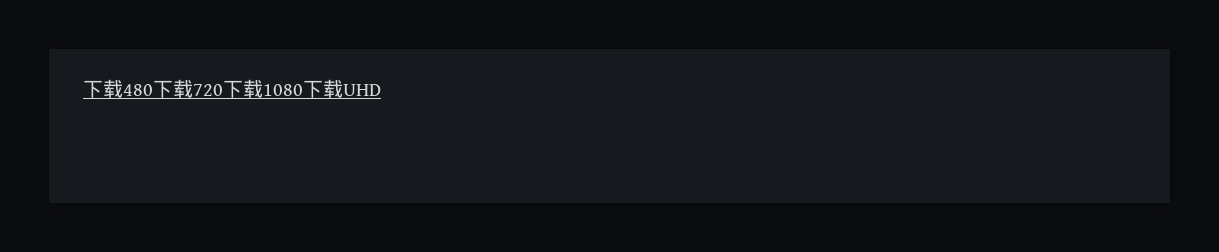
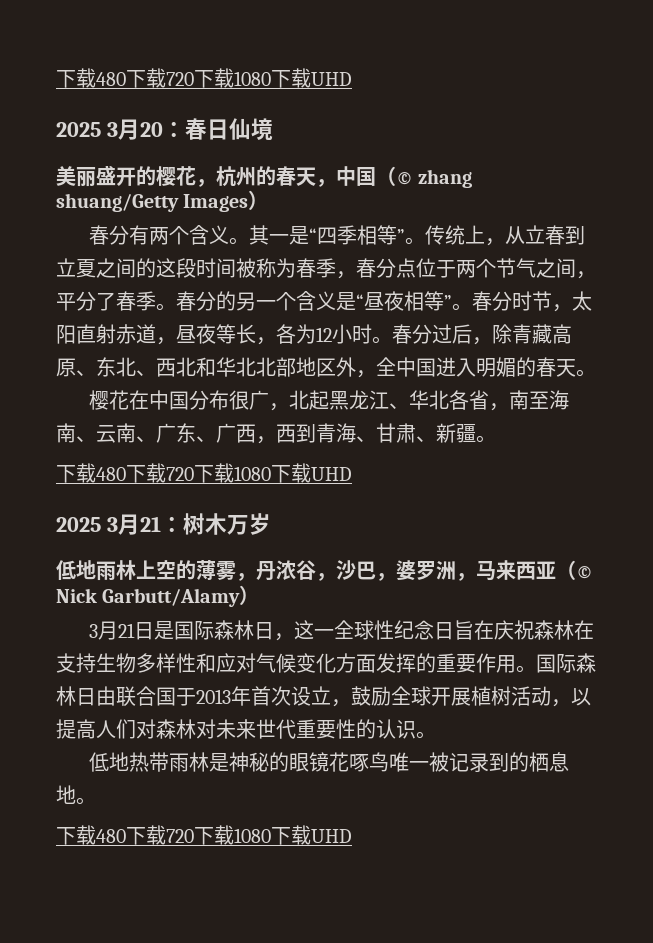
[83,79,381,98] 下载480下载720下载1080下载UHD -> [56,68,352,88] [56,118,273,140] [56,165,473,188] [56,190,269,212] [88,225,585,246] [56,258,596,279] [56,291,592,312] [56,324,572,345] [56,357,596,378] [88,390,569,411] [56,423,496,444] [56,463,352,483] [56,513,271,535] [56,560,593,581] [56,585,260,607] [88,620,594,641] [56,653,596,673] [56,686,591,707] [56,719,436,739] [88,752,569,772] [56,785,96,805] [56,825,352,845] 下载480下载720下载1080下载UHD // 2025 3月20：春日仙境 // 美丽盛开的樱花，杭州的春天，中国（© zhang shuang/Getty Images） // 春分有两个含义。其一是“四季相等”。传统上，从立春到立夏之间的这段时间被称为春季，春分点位于两个节气之间，平分了春季。春分的另一个含义是“昼夜相等”。春分时节，太阳直射赤道，昼夜等长，各为12小时。春分过后，除青藏高原、东北、西北和华北北部地区外，全中国进入明媚的春天。 // 樱花在中国分布很广，北起黑龙江、华北各省，南至海南、云南、广东、广西，西到青海、甘肃、新疆。 // 下载480下载720下载1080下载UHD // 2025 3月21：树木万岁 // 低地雨林上空的薄雾，丹浓谷，沙巴，婆罗洲，马来西亚（© Nick Garbutt/Alamy） // 3月21日是国际森林日，这一全球性纪念日旨在庆祝森林在支持生物多样性和应对气候变化方面发挥的重要作用。国际森林日由联合国于2013年首次设立，鼓励全球开展植树活动，以提高人们对森林对未来世代重要性的认识。 // 低地热带雨林是神秘的眼镜花啄鸟唯一被记录到的栖息地。 // 下载480下载720下载1080下载UHD

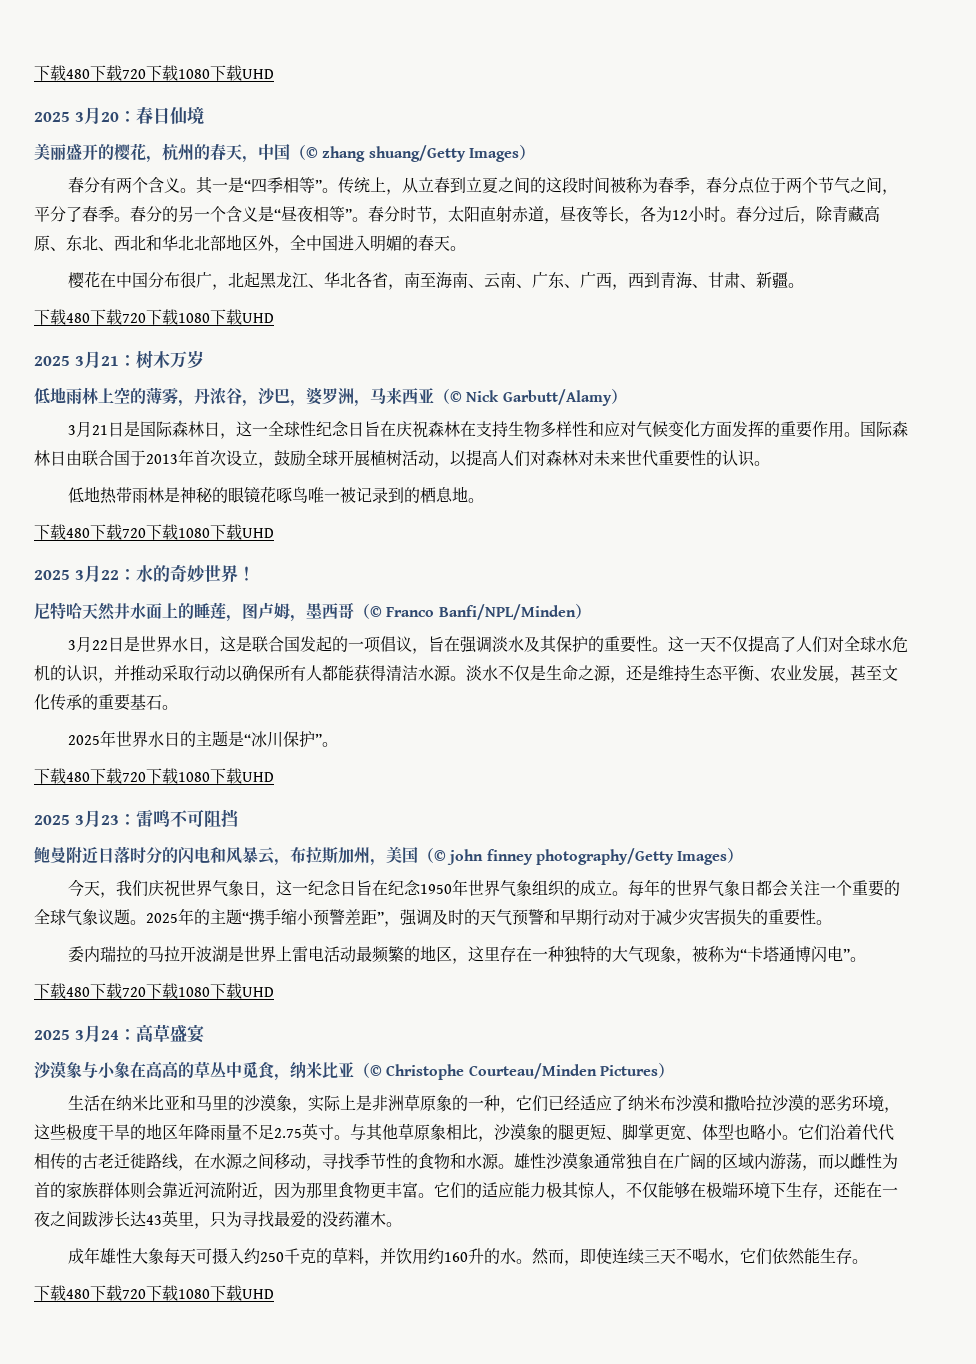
(352, 836) none -> [34,565,255,583] [34,602,591,622] [68,635,909,654] [34,664,898,683] [34,694,178,711] [68,730,339,747] [34,768,274,784] [34,809,238,828] [34,846,744,866] [68,879,901,898] [34,908,832,927] [68,945,867,964] [34,983,274,999] [34,1024,205,1043] [34,1061,674,1081] [68,1094,901,1113] [34,1123,894,1142] [34,1152,898,1171] [34,1182,898,1200] [34,1210,402,1229] [68,1247,869,1266] [34,1285,274,1301] // 2025 3月22：水的奇妙世界！ // 尼特哈天然井水面上的睡莲，图卢姆，墨西哥（© Franco Banfi/NPL/Minden） // 3月22日是世界水日，这是联合国发起的一项倡议，旨在强调淡水及其保护的重要性。这一天不仅提高了人们对全球水危机的认识，并推动采取行动以确保所有人都能获得清洁水源。淡水不仅是生命之源，还是维持生态平衡、农业发展，甚至文化传承的重要基石。 // 2025年世界水日的主题是“冰川保护”。 // 下载480下载720下载1080下载UHD // 2025 3月23：雷鸣不可阻挡 // 鲍曼附近日落时分的闪电和风暴云，布拉斯加州，美国（© john finney photography/Getty Images） // 今天，我们庆祝世界气象日，这一纪念日旨在纪念1950年世界气象组织的成立。每年的世界气象日都会关注一个重要的全球气象议题。2025年的主题“携手缩小预警差距”，强调及时的天气预警和早期行动对于减少灾害损失的重要性。 // 委内瑞拉的马拉开波湖是世界上雷电活动最频繁的地区，这里存在一种独特的大气现象，被称为“卡塔通博闪电”。 // 下载480下载720下载1080下载UHD // 2025 3月24：高草盛宴 // 沙漠象与小象在高高的草丛中觅食，纳米比亚（© Christophe Courteau/Minden Pictures） // 生活在纳米比亚和马里的沙漠象，实际上是非洲草原象的一种，它们已经适应了纳米布沙漠和撒哈拉沙漠的恶劣环境，这些极度干旱的地区年降雨量不足2.75英寸。与其他草原象相比，沙漠象的腿更短、脚掌更宽、体型也略小。它们沿着代代相传的古老迁徙路线，在水源之间移动，寻找季节性的食物和水源。雄性沙漠象通常独自在广阔的区域内游荡，而以雌性为首的家族群体则会靠近河流附近，因为那里食物更丰富。它们的适应能力极其惊人，不仅能够在极端环境下生存，还能在一夜之间跋涉长达43英里，只为寻找最爱的没药灌木。 // 成年雄性大象每天可摄入约250千克的草料，并饮用约160升的水。然而，即使连续三天不喝水，它们依然能生存。 // 下载480下载720下载1080下载UHD

